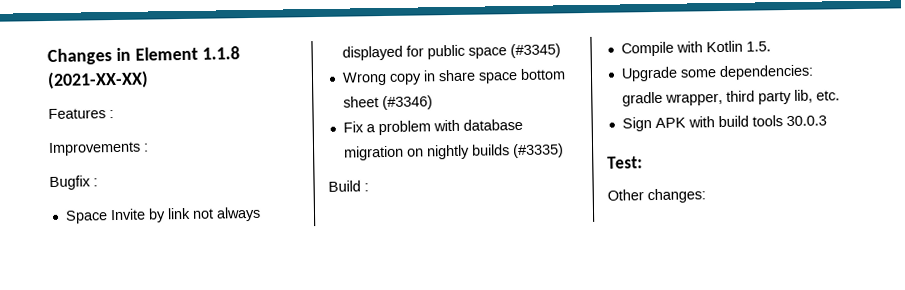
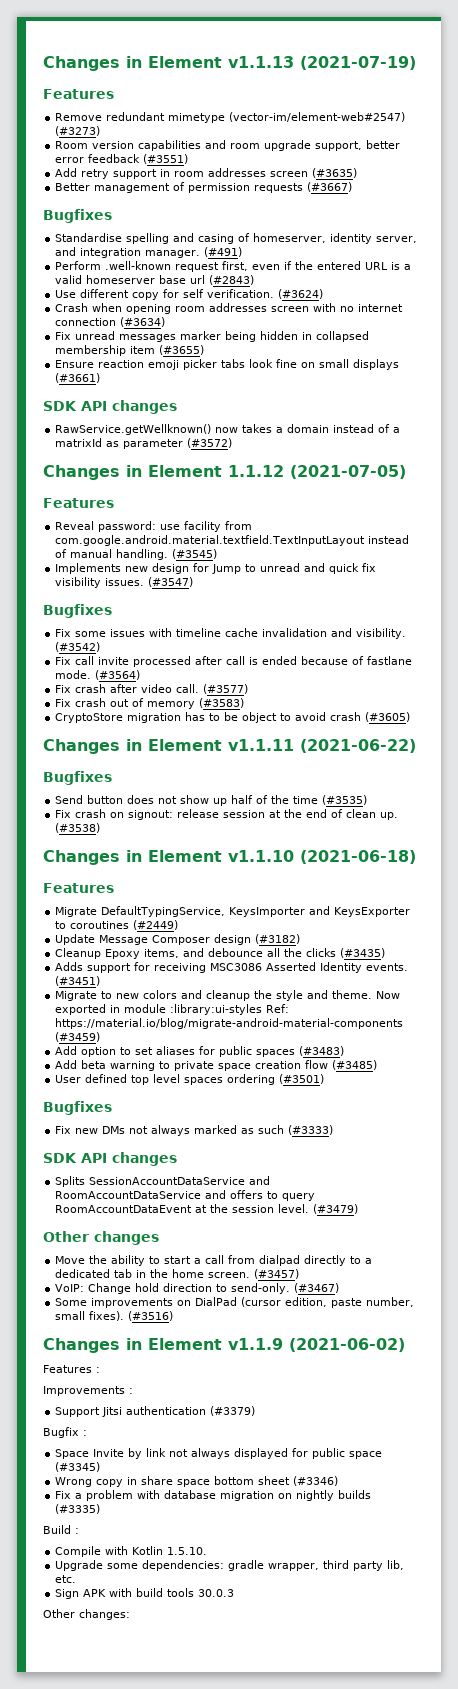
[47,46,240,65] [47,70,149,89] Changes in Element 1.1.8 (2021-XX-XX) -> [43,56,416,71] [43,89,114,99] [55,112,406,123] [55,126,101,136] [55,140,401,151] [55,154,189,164] [55,168,358,179] [55,182,353,193] [43,209,112,223] [55,233,418,244] [55,247,243,258] [55,261,412,272] [55,275,255,285] [55,289,324,300] [55,303,404,314] [55,317,166,327] [55,331,370,342] [55,345,205,356] [55,359,400,370] [55,373,101,383] [43,400,177,414] [55,424,401,435] [55,438,233,449] [43,465,406,480] [43,498,114,508] [55,521,253,532] [55,535,410,546] [55,549,218,560] [55,563,377,574] [55,577,194,588] [43,604,112,618] [55,628,407,639] [55,642,101,652] [55,656,413,667] [55,670,141,680] [55,684,249,694] [55,698,245,709] [55,712,411,723] [43,739,416,754] [43,771,112,785] [55,795,368,806] [55,809,399,820] [55,823,101,833] [43,850,416,865] [43,883,114,893] [55,906,411,917] [55,920,179,930] [55,934,301,945] [55,948,386,959] [55,962,409,973] [55,976,101,986] [55,990,401,1001] [55,1004,290,1015] [55,1018,404,1029] [55,1032,101,1042] [55,1046,345,1057] [55,1060,378,1071] [55,1074,325,1085] [43,1101,112,1115] [55,1125,334,1136] [43,1152,177,1166] [55,1176,271,1187] [55,1190,316,1201] [55,1204,359,1214] [43,1231,159,1245] [55,1255,373,1266] [55,1269,300,1279] [55,1283,340,1294] [55,1297,415,1308] [55,1311,174,1321] [43,1338,405,1353] Changes in Element v1.1.13 (2021-07-19) // Features // Remove redundant mimetype (vector-im/element-web#2547) (#3273) // Room version capabilities and room upgrade support, better error feedback (#3551) // Add retry support in room addresses screen (#3635) // Better management of permission requests (#3667) // Bugfixes // Standardise spelling and casing of homeserver, identity server, and integration manager. (#491) // Perform .well-known request first, even if the entered URL is a valid homeserver base url (#2843) // Use different copy for self verification. (#3624) // Crash when opening room addresses screen with no internet connection (#3634) // Fix unread messages marker being hidden in collapsed membership item (#3655) // Ensure reaction emoji picker tabs look fine on small displays (#3661) // SDK API changes // RawService.getWellknown() now takes a domain instead of a matrixId as parameter (#3572) // Changes in Element 1.1.12 (2021-07-05) // Features // Reveal password: use facility from com.google.android.material.textfield.TextInputLayout instead of manual handling. (#3545) // Implements new design for Jump to unread and quick fix visibility issues. (#3547) // Bugfixes // Fix some issues with timeline cache invalidation and visibility. (#3542) // Fix call invite processed after call is ended because of fastlane mode. (#3564) // Fix crash after video call. (#3577) // Fix crash out of memory (#3583) // CryptoStore migration has to be object to avoid crash (#3605) // Changes in Element v1.1.11 (2021-06-22) // Bugfixes // Send button does not show up half of the time (#3535) // Fix crash on signout: release session at the end of clean up. (#3538) // Changes in Element v1.1.10 (2021-06-18) // Features // Migrate DefaultTypingService, KeysImporter and KeysExporter to coroutines (#2449) // Update Message Composer design (#3182) // Cleanup Epoxy items, and debounce all the clicks (#3435) // Adds support for receiving MSC3086 Asserted Identity events. (#3451) // Migrate to new colors and cleanup the style and theme. Now exported in module :library:ui-styles Ref: https://material.io/blog/migrate-android-material-components (#3459) // Add option to set aliases for public spaces (#3483) // Add beta warning to private space creation flow (#3485) // User defined top level spaces ordering (#3501) // Bugfixes // Fix new DMs not always marked as such (#3333) // SDK API changes // Splits SessionAccountDataService and RoomAccountDataService and offers to query RoomAccountDataEvent at the session level. (#3479) // Other changes // Move the ability to start a call from dialpad directly to a dedicated tab in the home screen. (#3457) // VoIP: Change hold direction to send-only. (#3467) // Some improvements on DialPad (cursor edition, paste number, small fixes). (#3516) // Changes in Element v1.1.9 (2021-06-02)
(149, 147) none -> [55,1406,256,1417] // Support Jitsi authentication (#3379)
[745,41,771,52] 1.5. -> [167,1547,208,1555] 1.5.10.
[607,156,643,169] // Test: -> (235, 1593) none

